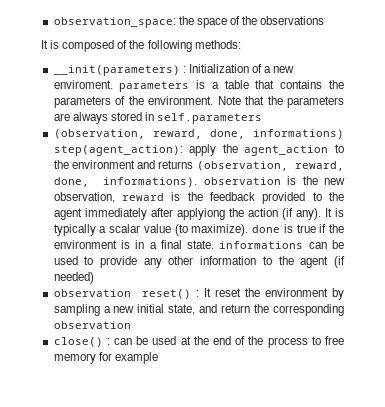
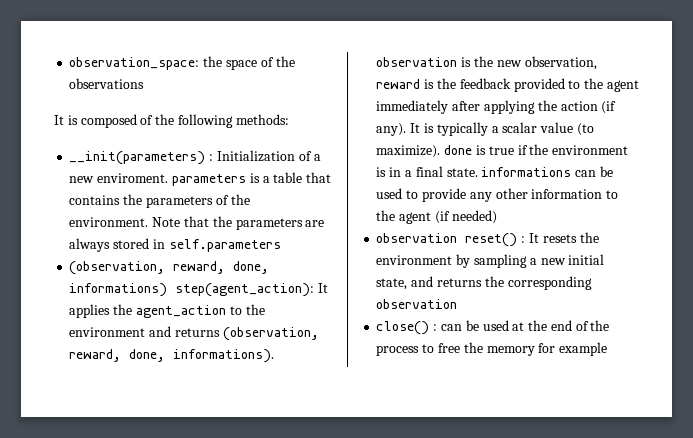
[189,144,217,156] apply -> [318,283,329,293] [69,304,111,318] It applies
[176,208,225,220] applyiong -> [483,100,535,114] applying
[214,288,241,297] reset -> [542,234,577,243] resets
[221,304,251,313] return -> [436,278,482,287] returns
(344, 340) none -> [463,342,483,353] the

